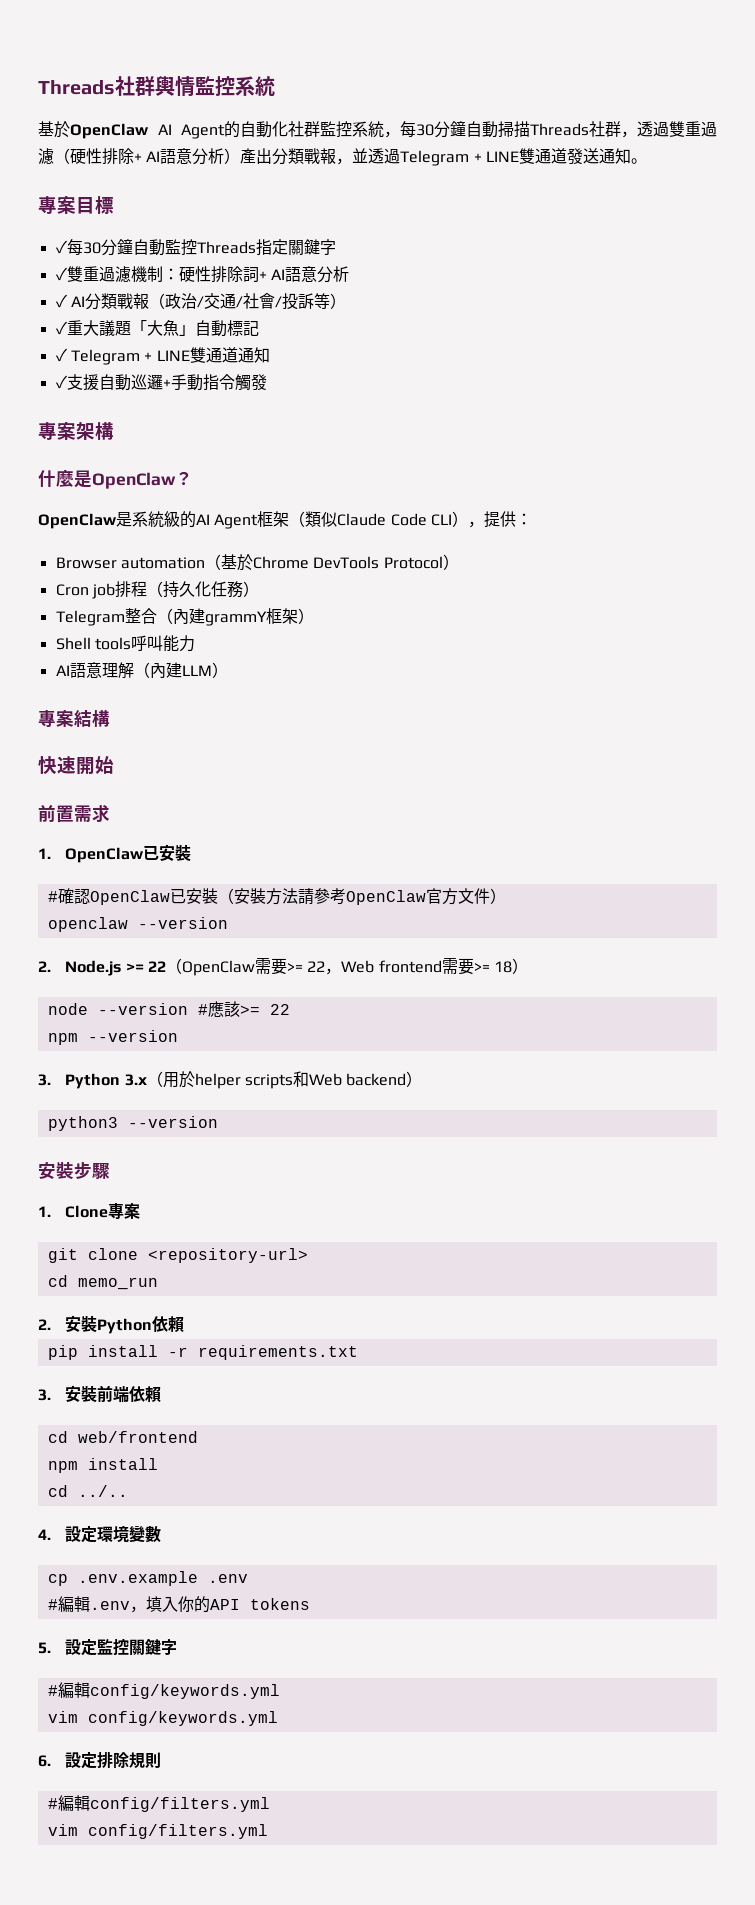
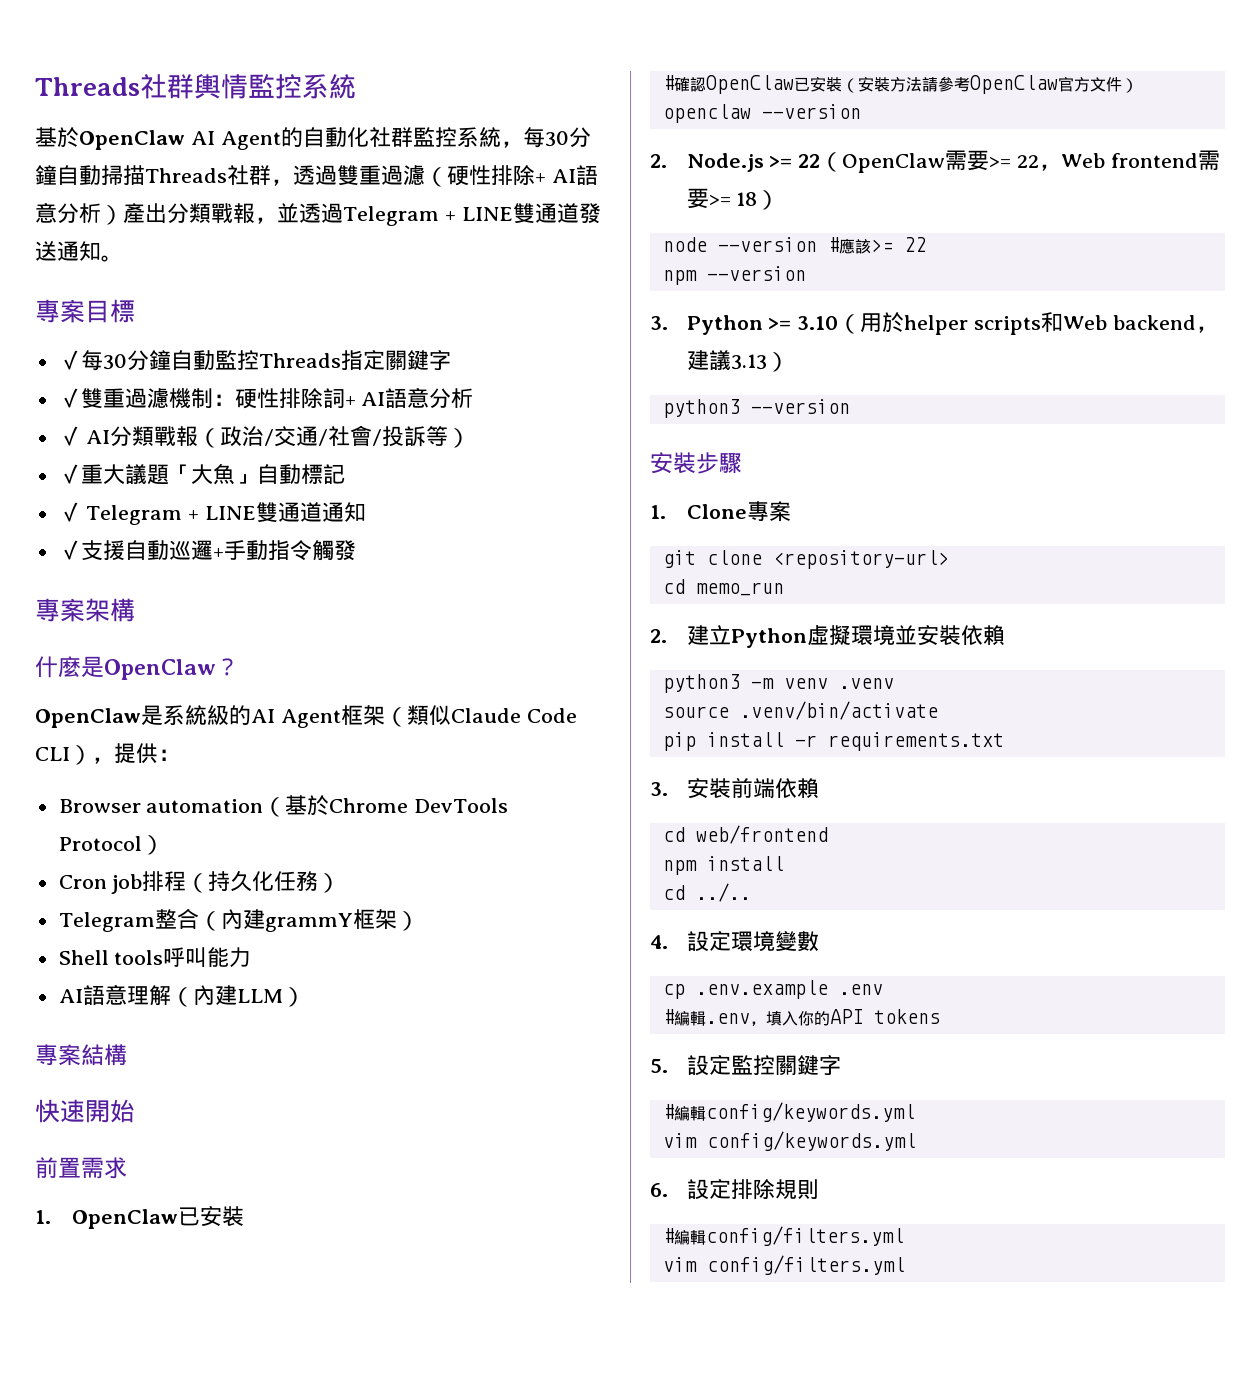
[124,1074,147,1086] 3.x -> [768,316,839,330] >= 3.10
(407, 1079) none -> [1195,326,1218,333] [686,350,767,371] ，建議3.13
[65,1315,185,1334] 安裝Python依賴 -> [686,625,1005,648] [662,674,894,693] [662,701,938,720] 建立Python虛擬環境並安裝依賴 // python3 -m venv .venv // source .venv/bin/activate

